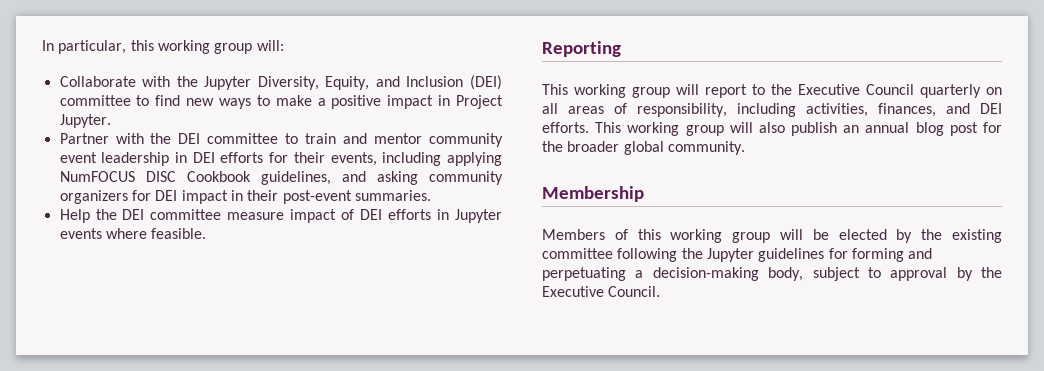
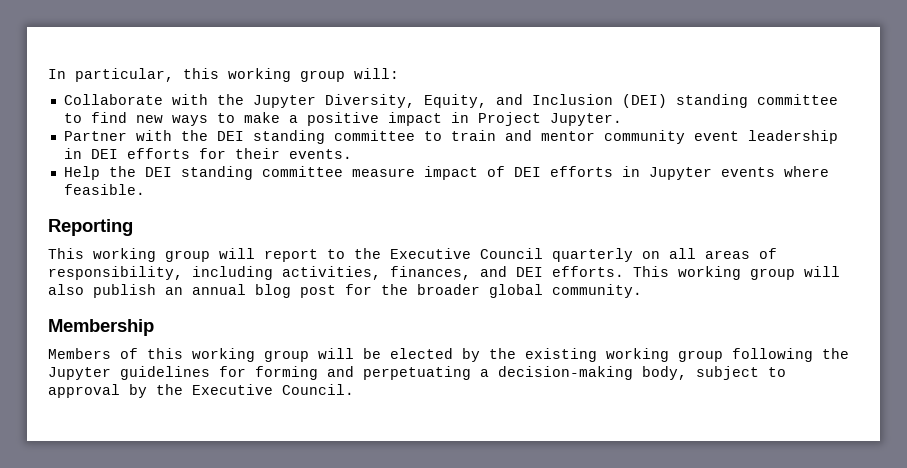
(503, 82) none -> [675,94,748,108] standing
(201, 138) none -> [252,130,325,144] standing
[330,152,502,166] [59,171,503,185] [59,190,431,204] events, including applying NumFOCUS DISC Cookbook guidelines, and asking community organizers for DEI impact in their post-event summaries. -> [288,149,352,159] events.
(145, 214) none -> [180,166,253,180] standing
[542,248,613,259] committee -> [606,348,723,362] working group

